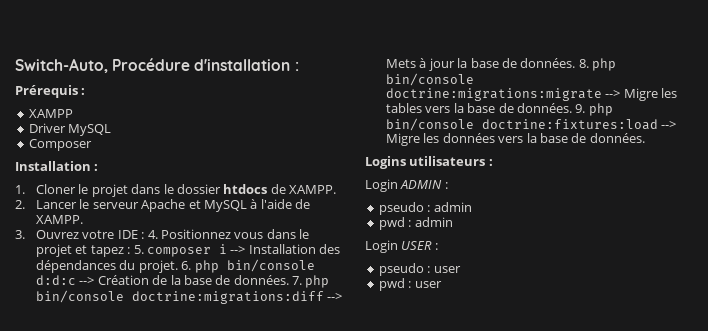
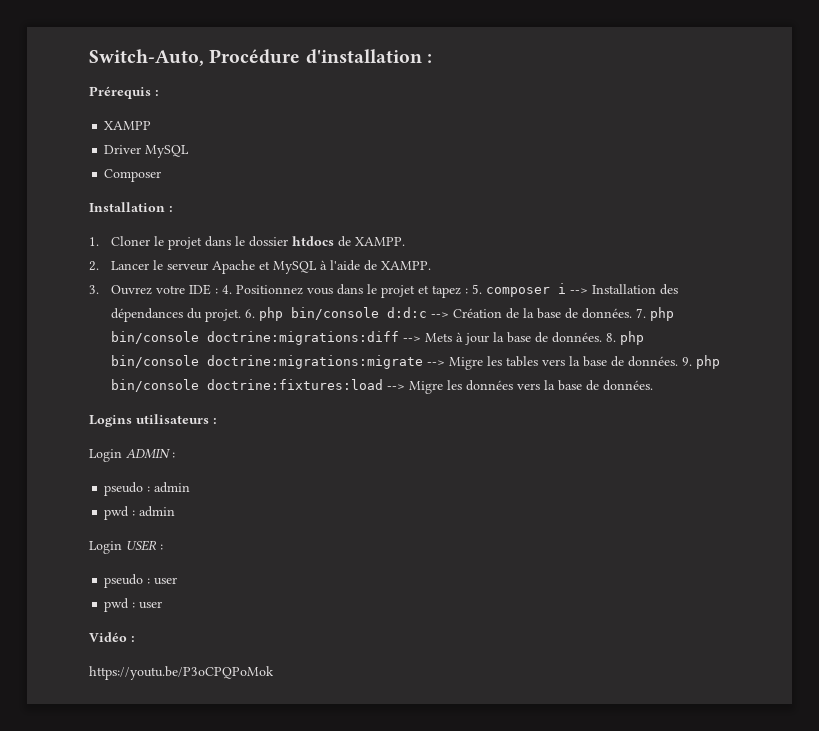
(442, 284) none -> [89,632,135,642] [89,666,274,680] // Vidéo : // https://youtu.be/P3oCPQPoMok

